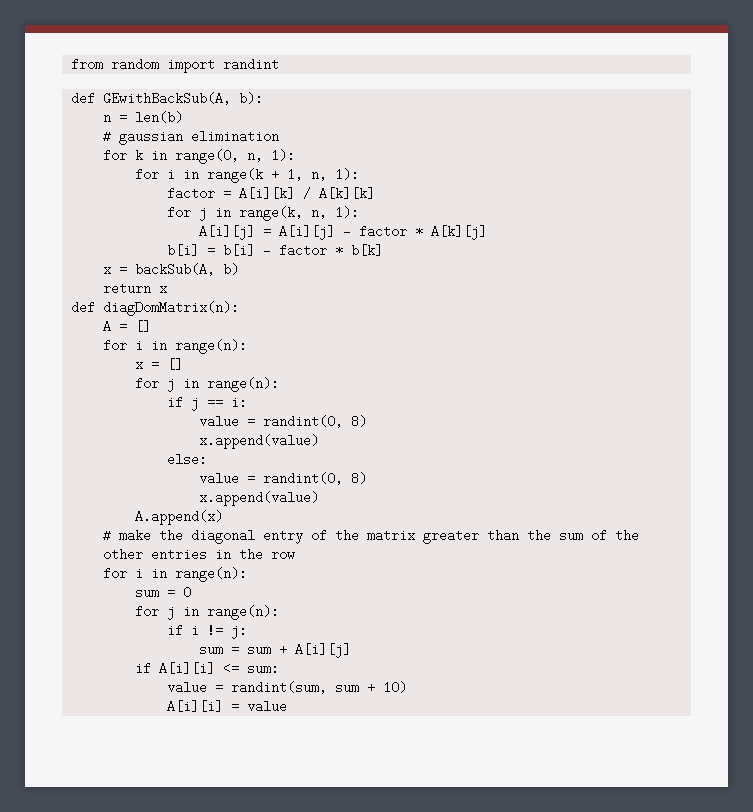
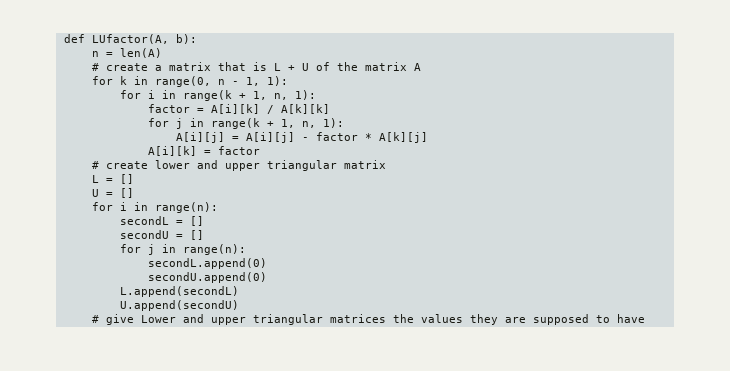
[70,58,279,73] [70,92,231,105] from random import randint // def GEwithBackSub(A, -> [63,34,169,44] def LUfactor(A,
[134,111,183,124] [102,130,279,145] len(b) // # gaussian elimination -> [119,48,162,58] [91,62,421,71] len(A) // # create a matrix that is L + U of the matrix A
[246,149,263,162] n, -> [217,77,260,86] n - 1,
[238,206,303,221] range(k, -> [210,118,295,129] range(k + 1,
[166,244,383,257] [102,263,239,276] [102,282,167,295] [70,301,239,316] [102,320,111,333] b[i] = b[i] - factor * b[k] // x = backSub(A, b) // return x // def diagDomMatrix(n): // A -> [147,146,260,156] [91,160,386,171] [91,174,134,184] [91,189,99,197] A[i][k] = factor // # create lower and upper triangular matrix // L = [] // U
[134,362,143,369] x -> [119,216,204,226] [119,230,169,239] secondL = [] // secondU
[166,396,247,411] [198,415,367,428] [198,434,319,449] [166,453,207,466] [198,472,367,485] [198,491,319,506] [134,510,223,525] [102,529,639,544] [102,548,295,561] [102,567,247,582] [134,586,191,599] [134,605,279,620] [166,624,247,639] [198,643,351,658] [134,662,279,675] [166,681,407,694] [166,700,287,713] if j == i: // value = randint(0, 8) // x.append(value) // else: // value = randint(0, 8) // x.append(value) // A.append(x) // # make the diagonal entry of the matrix greater than the sum of the other entries in the row // for i in range(n): // sum = 0 // for j in range(n): // if i != j: // sum = sum + A[i][j] // if A[i][i] <= sum: // value = randint(sum, sum + 10) // A[i][i] = value -> [147,258,267,269] [147,272,267,283] [119,286,239,297] [119,300,239,311] [91,314,645,325] secondL.append(0) // secondU.append(0) // L.append(secondL) // U.append(secondU) // # give Lower and upper triangular matrices the values they are supposed to have

